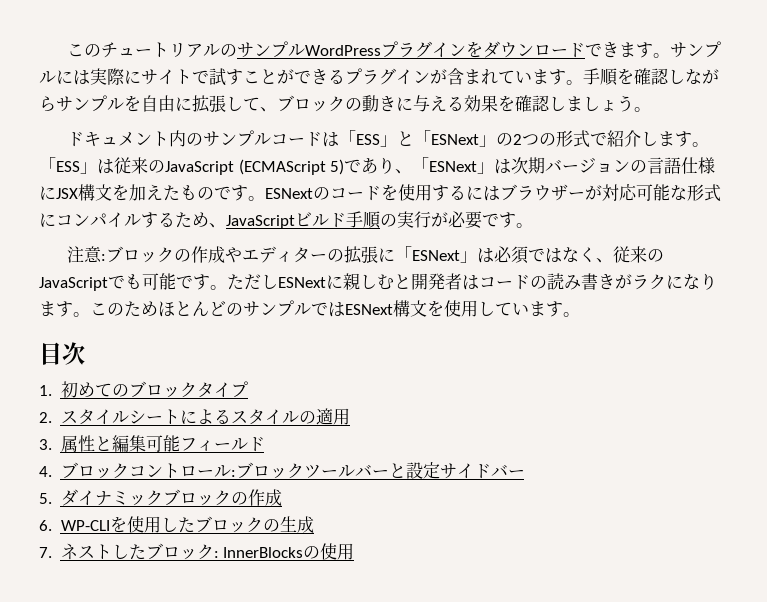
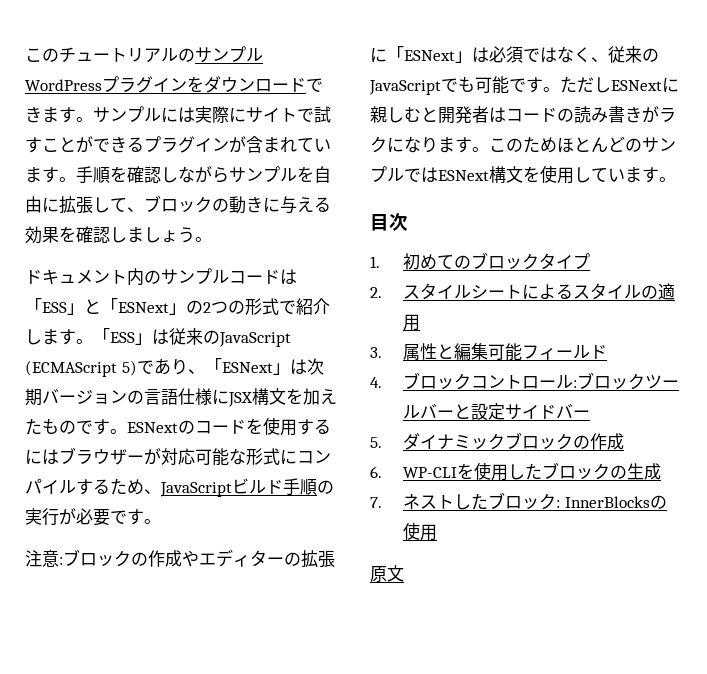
(355, 551) none -> [370,565,404,582] // 原文

